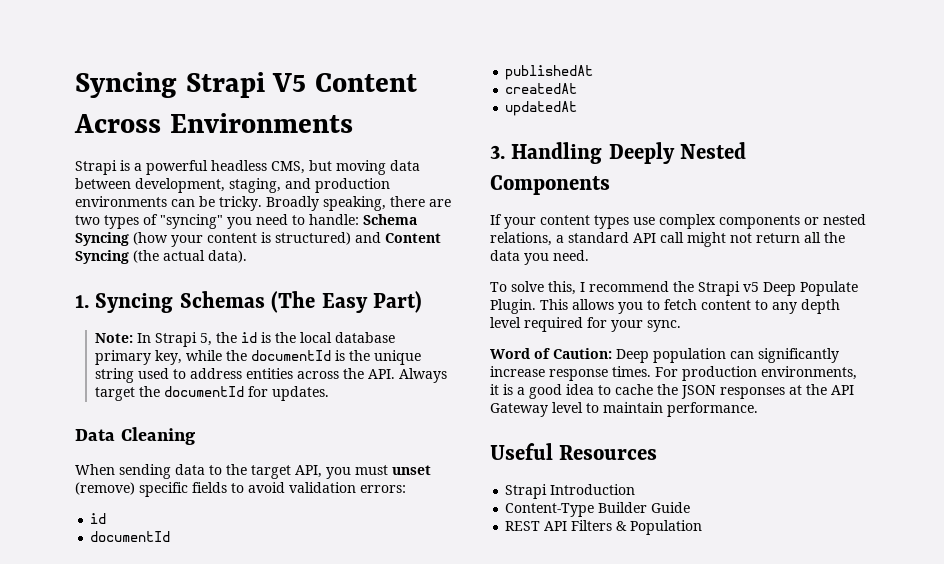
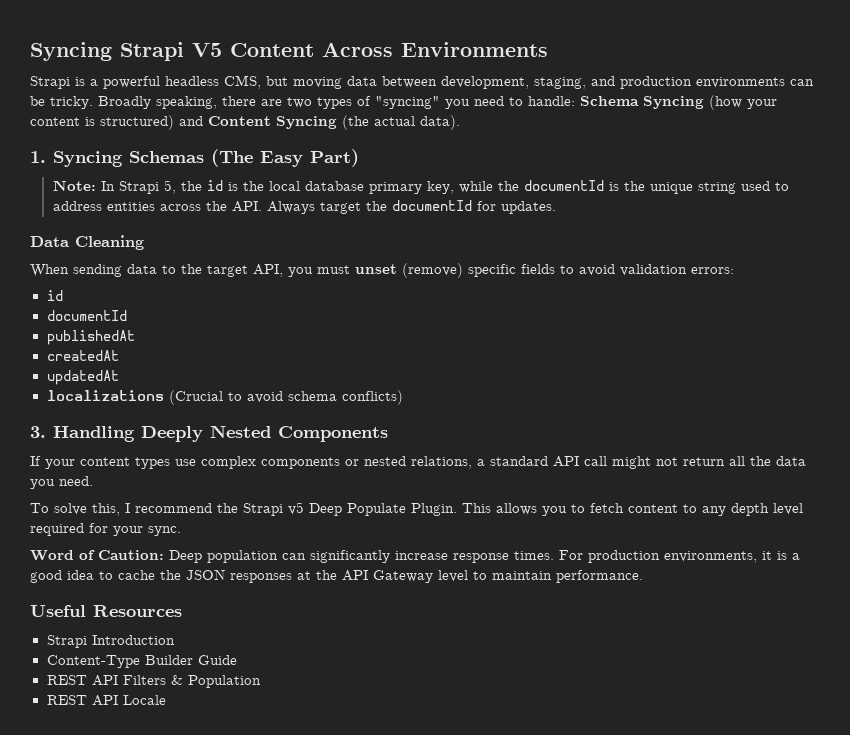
(578, 108) none -> [46,390,403,405] // localizations (Crucial to avoid schema conflicts)
(703, 527) none -> [46,695,166,706] // REST API Locale

